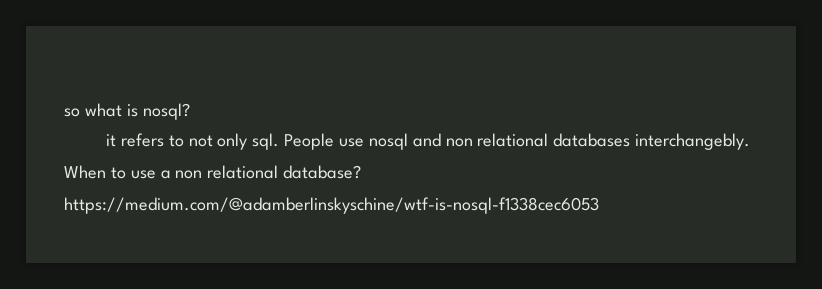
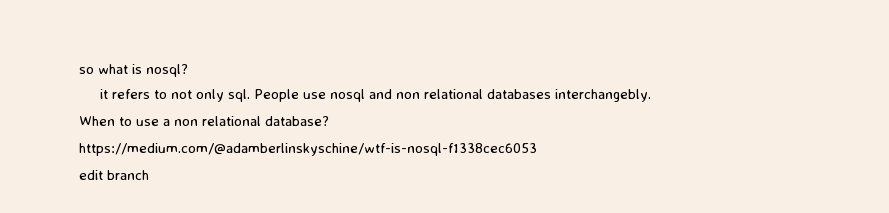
(599, 205) none -> [79,170,149,180] // edit branch

